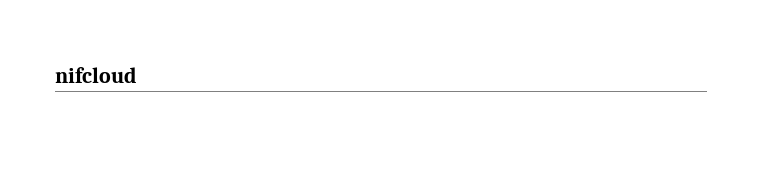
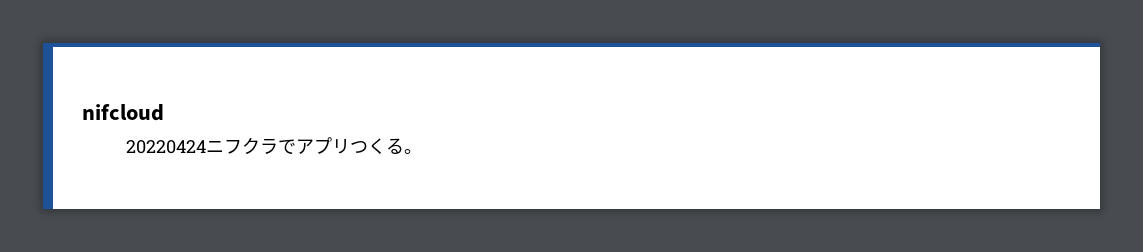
(137, 75) none -> [126,137,423,155] // 20220424ニフクラでアプリつくる。

